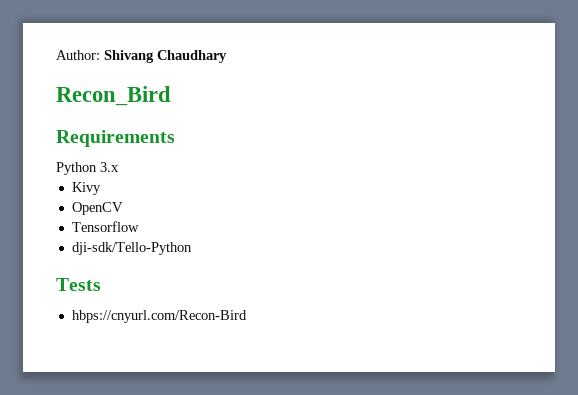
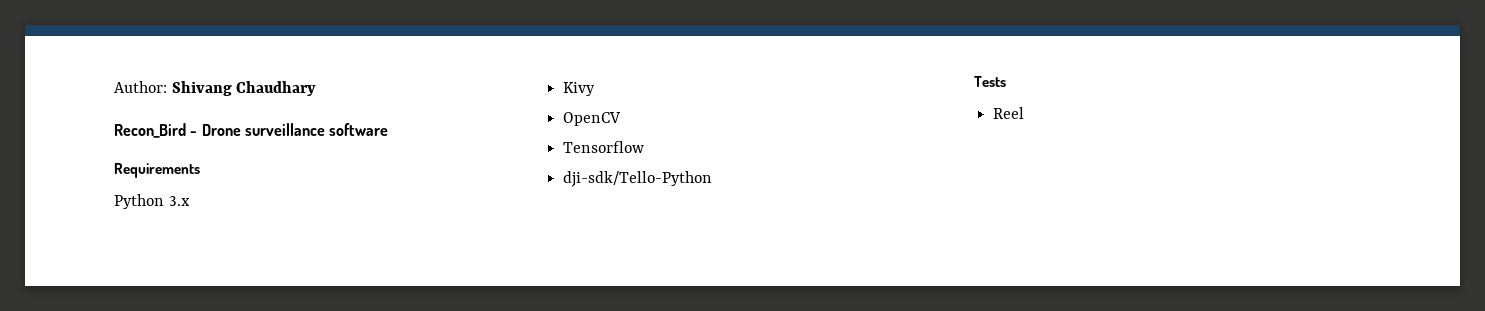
(171, 96) none -> [190,123,389,136] - Drone surveillance software
[71,310,247,323] hbps://cnyurl.com/Recon-Bird -> [993,107,1025,119] Reel

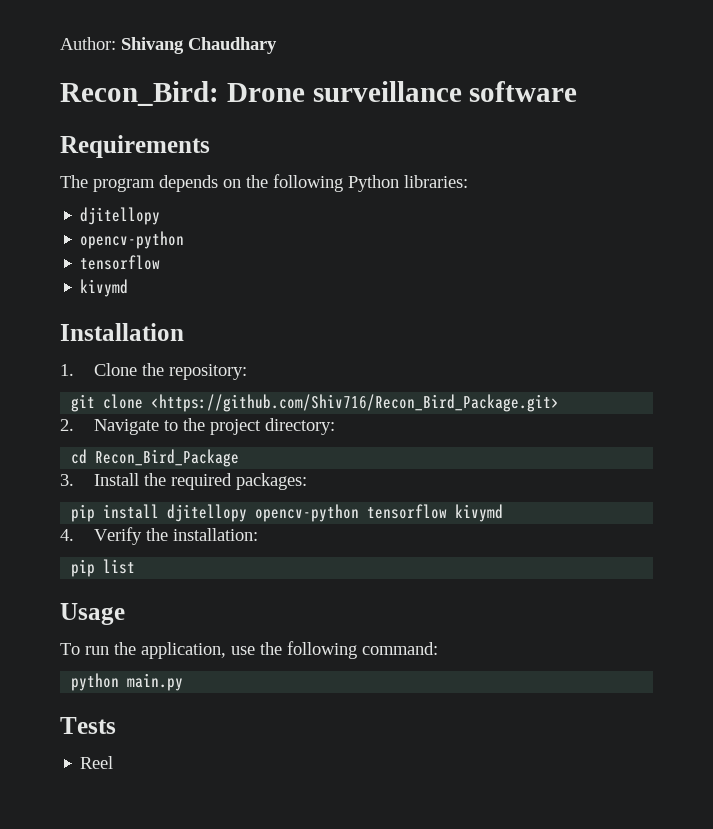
[114,123,198,138] Recon_Bird - -> [60,81,219,106] Recon_Bird:
[114,194,190,209] [563,82,596,96] [563,112,622,126] [563,141,645,153] [563,171,713,187] Python 3.x // Kivy // OpenCV // Tensorflow // dji-sdk/Tello-Python -> [60,174,468,192] [80,207,161,225] [80,231,185,249] [80,255,161,270] [80,279,129,297] [60,323,184,341] [60,363,248,380] [71,394,560,412] [60,418,336,435] [71,449,240,467] [60,473,308,490] [71,504,504,522] [60,527,259,545] [71,559,136,577] [60,603,125,625] [60,641,438,659] [71,673,184,691] The program depends on the following Python libraries: // djitellopy // opencv-python // tensorflow // kivymd // Installation // 1. Clone the repository: // git clone <https://github.com/Shiv716/Recon_Bird_Package.git> // 2. Navigate to the project directory: // cd Recon_Bird_Package // 3. Install the required packages: // pip install djitellopy opencv-python tensorflow kivymd // 4. Verify the installation: // pip list // Usage // To run the application, use the following command: // python main.py

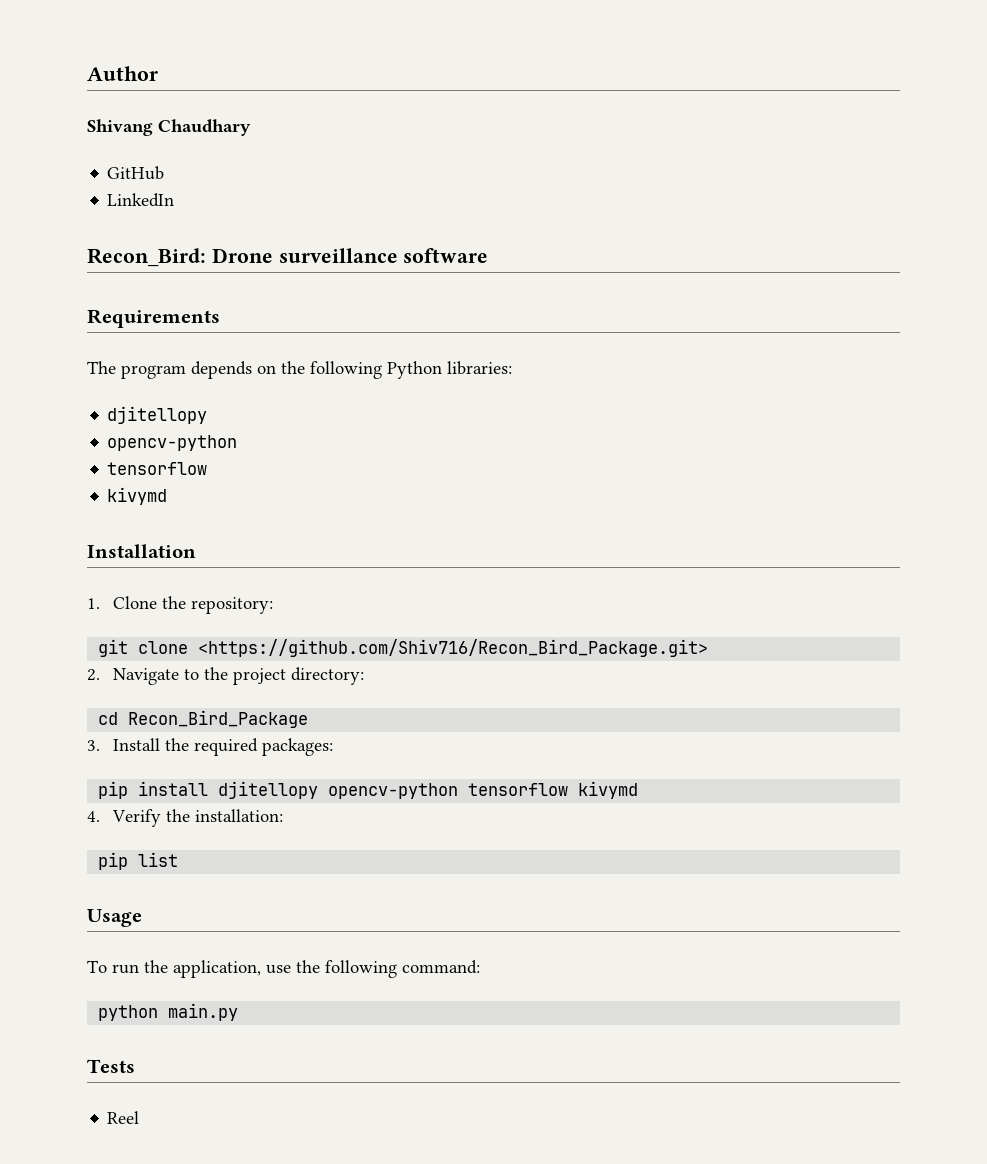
[60,37,116,50] Author: -> [87,66,158,81] Author //
(277, 45) none -> [107,166,165,180] [107,193,175,207] // GitHub // LinkedIn

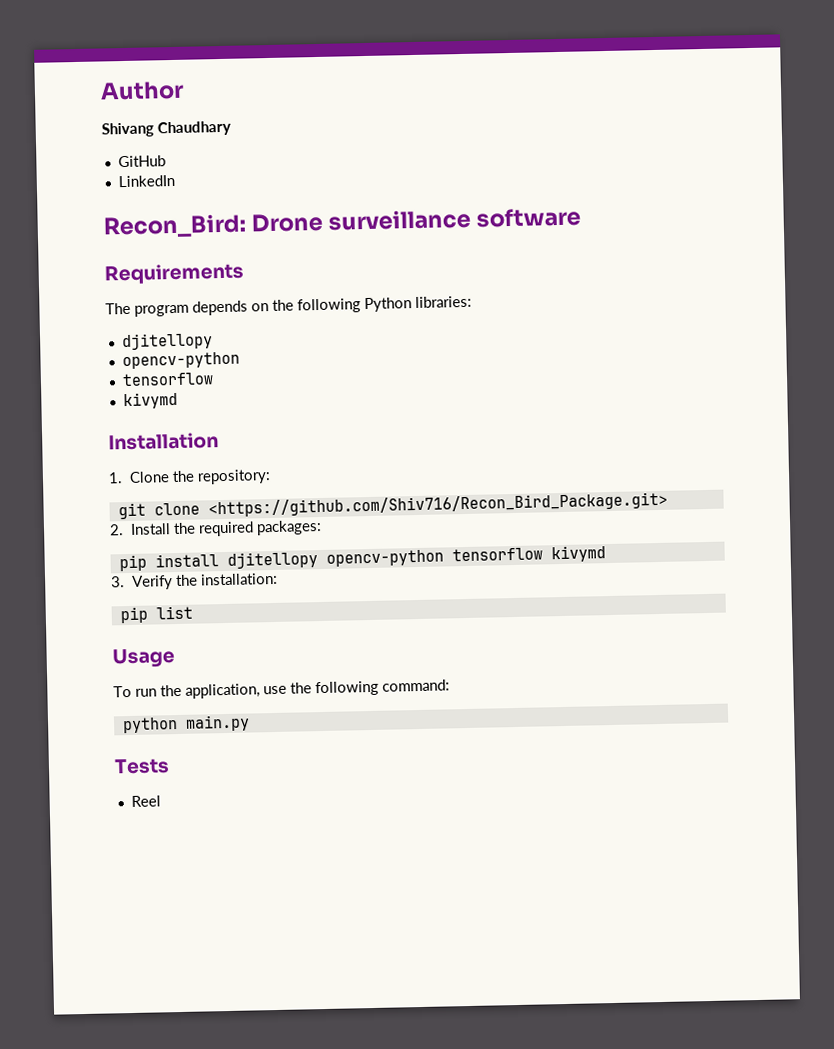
[112,667,364,685] [98,710,309,728] [87,740,100,751] Navigate to the project directory: // cd Recon_Bird_Package // 3. -> (124, 530) none
[87,811,100,822] 4. -> [111,576,125,588] 3.

